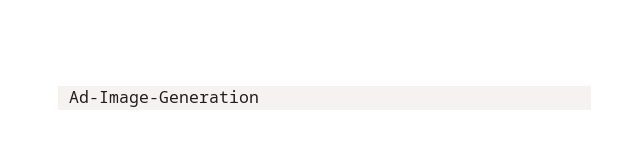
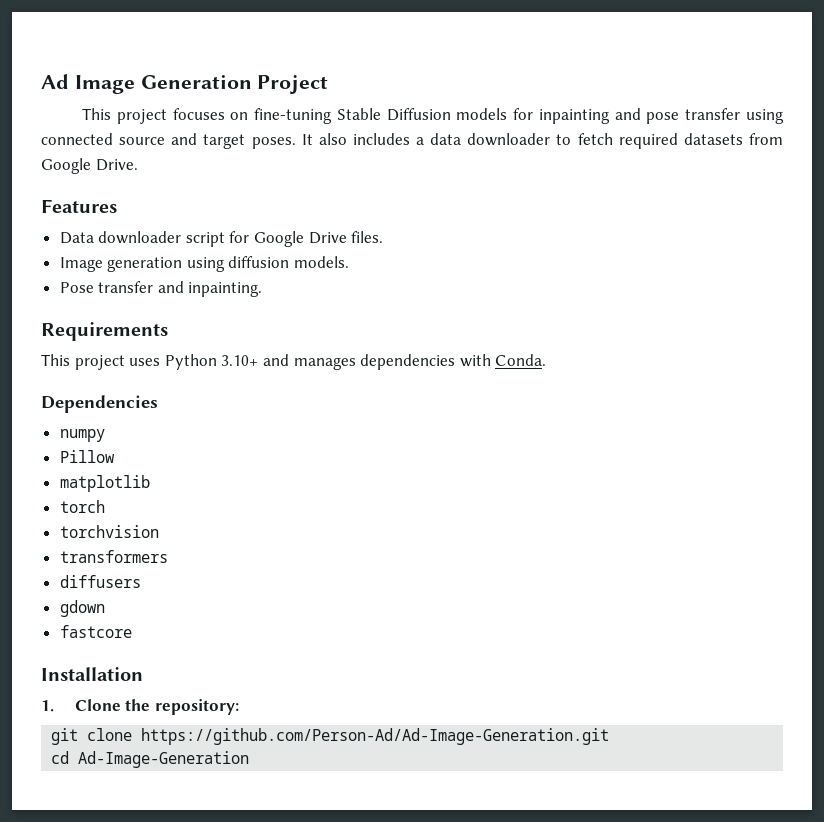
(68, 98) none -> [41,74,329,94] [82,108,784,124] [41,133,783,149] [41,158,138,174] [41,199,117,213] [59,231,384,247] [59,256,350,272] [59,281,263,297] [41,322,168,341] [41,354,547,370] [41,395,158,413] [59,429,105,442] [59,450,115,463] [59,475,150,492] [59,500,105,513] [59,525,159,538] [59,550,168,563] [59,575,141,588] [59,600,105,617] [59,625,132,638] [41,667,143,681] [41,699,239,715] [51,728,610,745] [51,751,70,764] Ad Image Generation Project // This project focuses on fine-tuning Stable Diffusion models for inpainting and pose transfer using connected source and target poses. It also includes a data downloader to fetch required datasets from Google Drive. // Features // Data downloader script for Google Drive files. // Image generation using diffusion models. // Pose transfer and inpainting. // Requirements // This project uses Python 3.10+ and manages dependencies with Conda. // Dependencies // numpy // Pillow // matplotlib // torch // torchvision // transformers // diffusers // gdown // fastcore // Installation // 1. Clone the repository: // git clone https://github.com/Person-Ad/Ad-Image-Generation.git // cd

